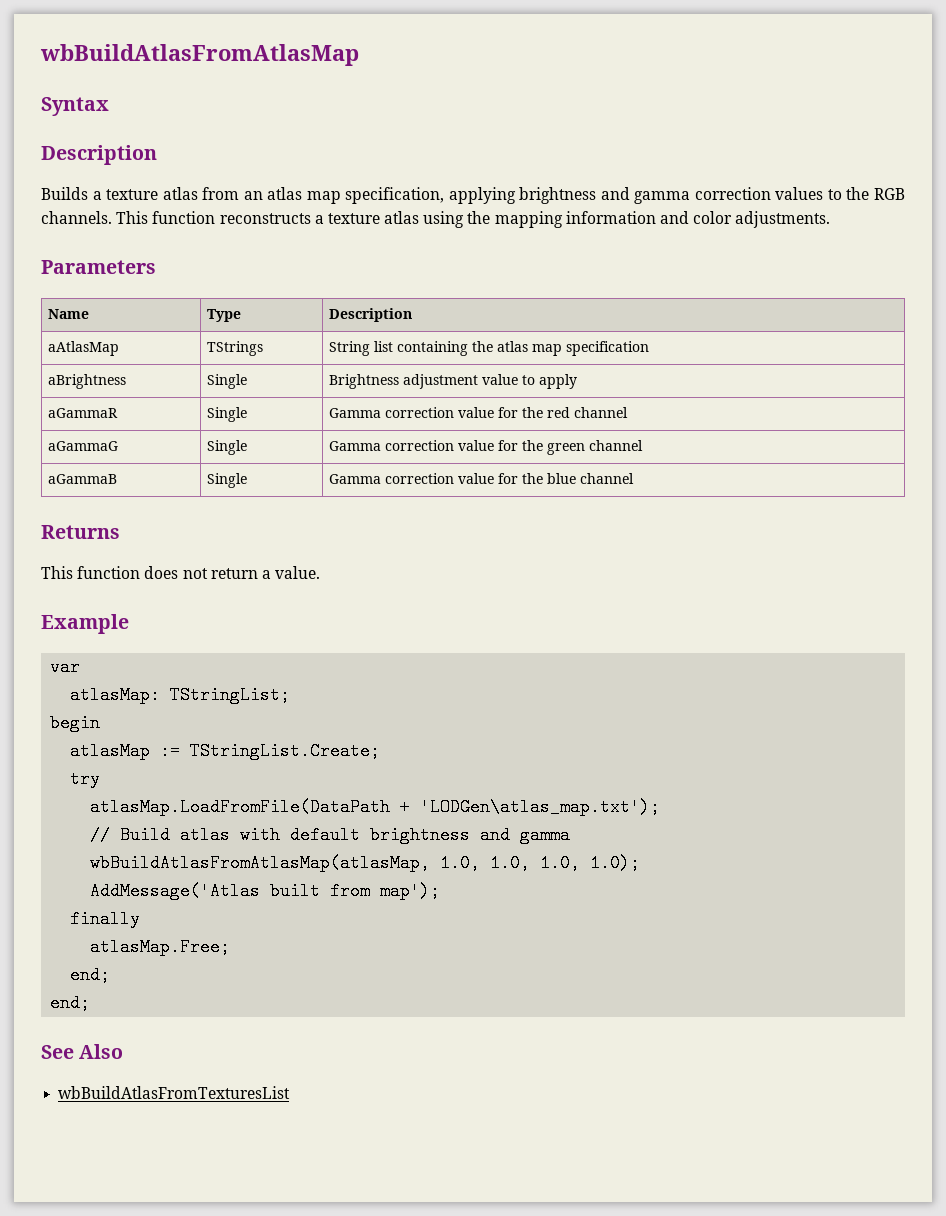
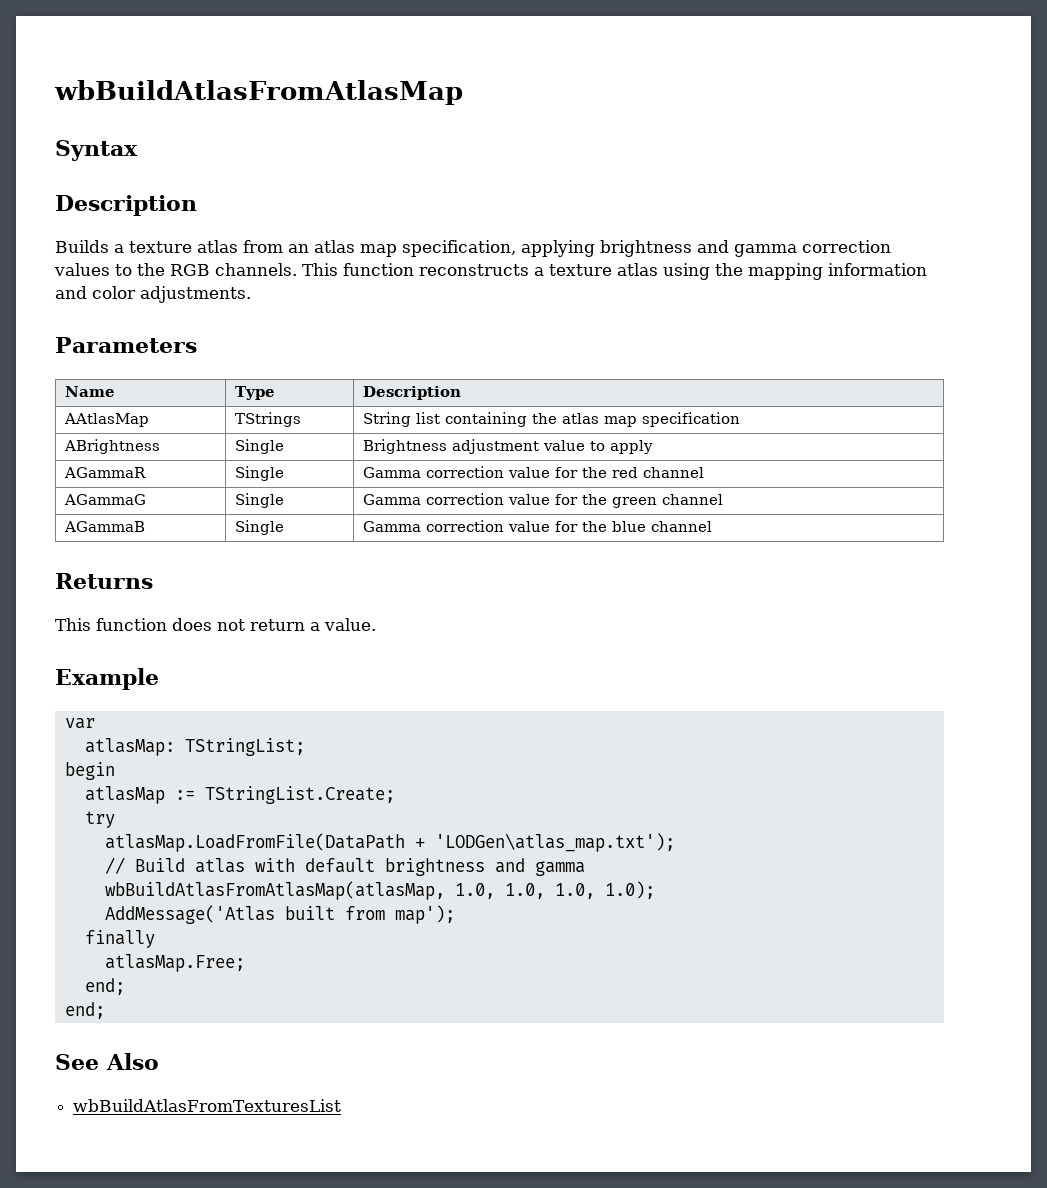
[48,341,120,356] aAtlasMap -> [63,413,149,427] AAtlasMap
[48,374,127,389] aBrightness -> [63,439,160,454] ABrightness
[48,408,119,418] aGammaR -> [63,467,146,478] AGammaR
[48,441,119,451] aGammaG -> [63,494,146,505] AGammaG
[48,474,118,484] aGammaB -> [63,521,145,532] AGammaB

